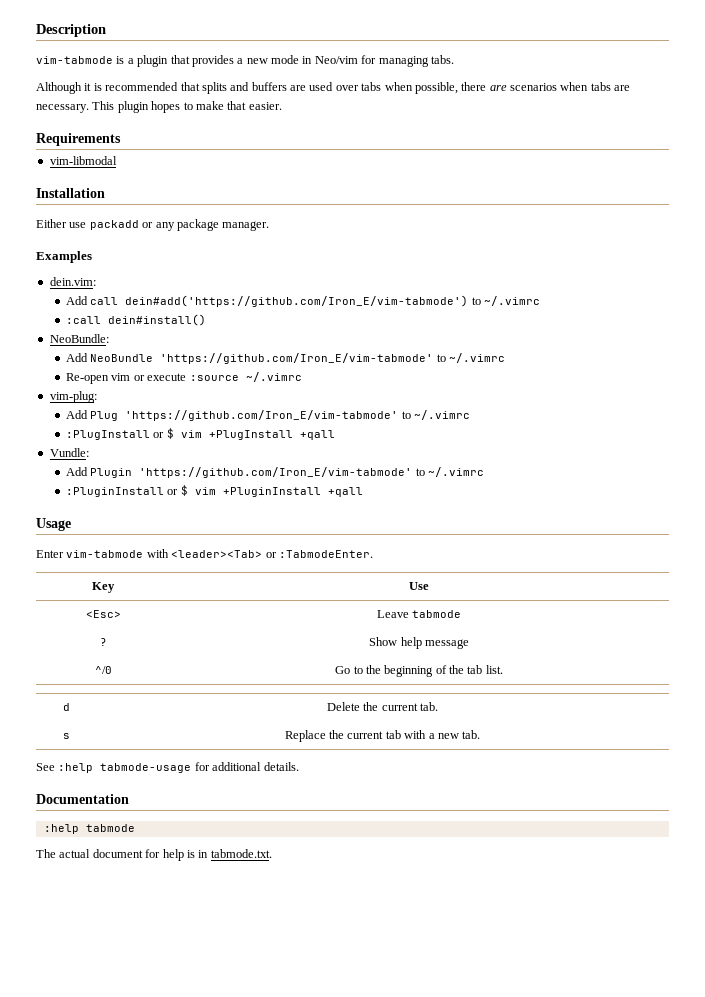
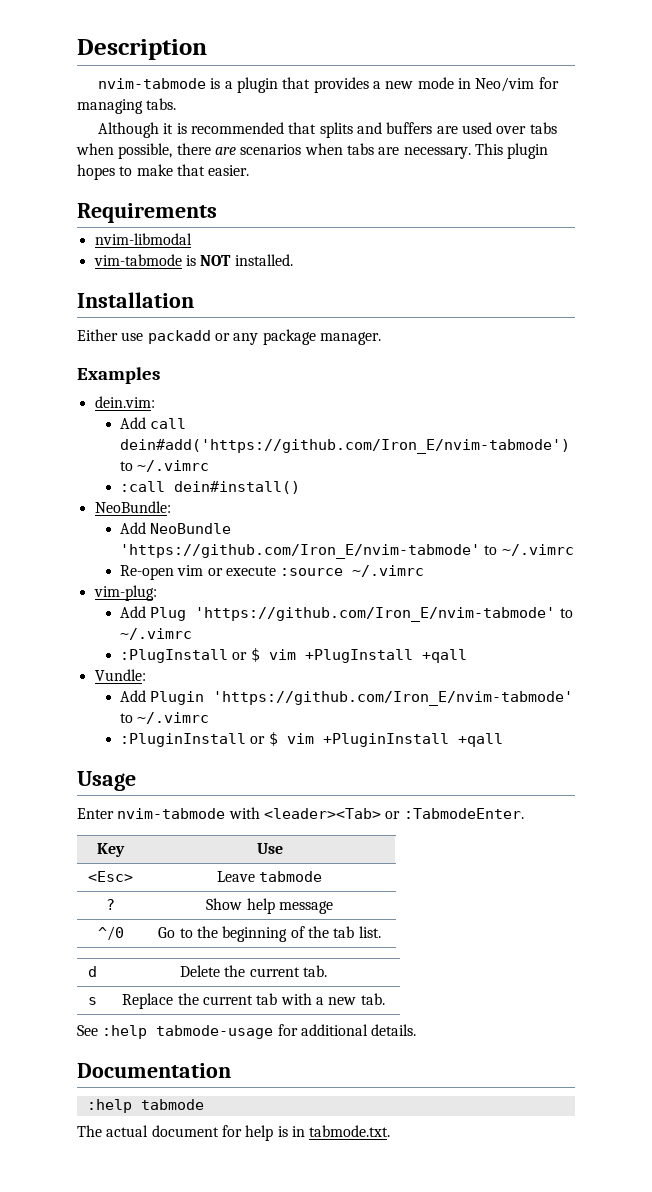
[36,56,113,64] vim-tabmode -> [98,78,207,89] nvim-tabmode
[49,156,117,165] vim-libmodal -> [94,233,192,245] [93,254,293,266] nvim-libmodal // vim-tabmode is NOT installed.
[125,295,469,307] dein#add('https://github.com/Iron_E/vim-tabmode') -> [120,439,571,454] dein#add('https://github.com/Iron_E/nvim-tabmode')
[160,353,434,364] 'https://github.com/Iron_E/vim-tabmode' -> [120,544,481,559] 'https://github.com/Iron_E/nvim-tabmode'
[125,410,399,421] 'https://github.com/Iron_E/vim-tabmode' -> [195,607,556,622] 'https://github.com/Iron_E/nvim-tabmode'
[139,467,413,478] 'https://github.com/Iron_E/vim-tabmode' -> [213,691,574,706] 'https://github.com/Iron_E/nvim-tabmode'
[66,550,144,558] vim-tabmode -> [117,808,226,819] nvim-tabmode

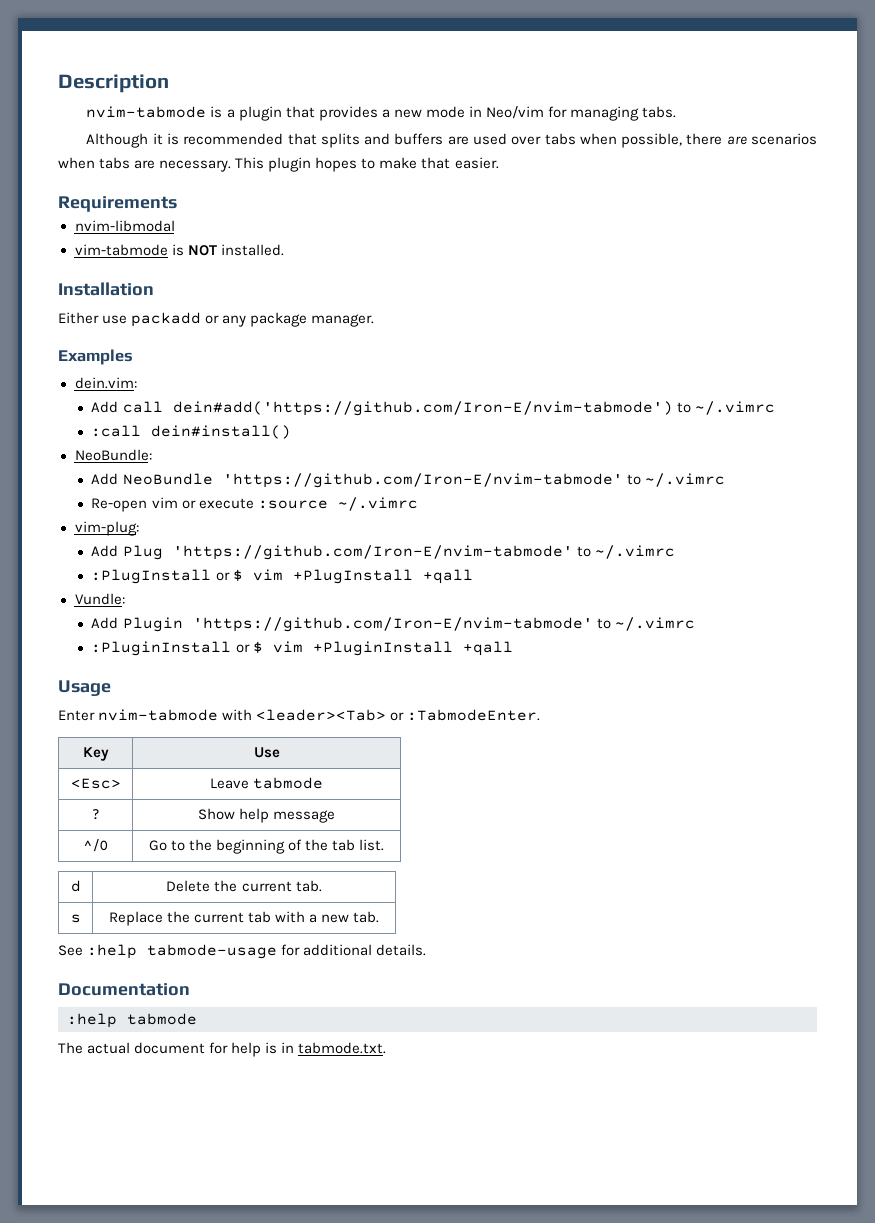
[120,439,571,454] dein#add('https://github.com/Iron_E/nvim-tabmode') -> [172,401,673,416] dein#add('https://github.com/Iron-E/nvim-tabmode')
[120,544,481,559] 'https://github.com/Iron_E/nvim-tabmode' -> [222,473,623,488] 'https://github.com/Iron-E/nvim-tabmode'
[195,607,556,622] 'https://github.com/Iron_E/nvim-tabmode' -> [172,545,573,560] 'https://github.com/Iron-E/nvim-tabmode'
[213,691,574,706] 'https://github.com/Iron_E/nvim-tabmode' -> [192,617,593,632] 'https://github.com/Iron-E/nvim-tabmode'

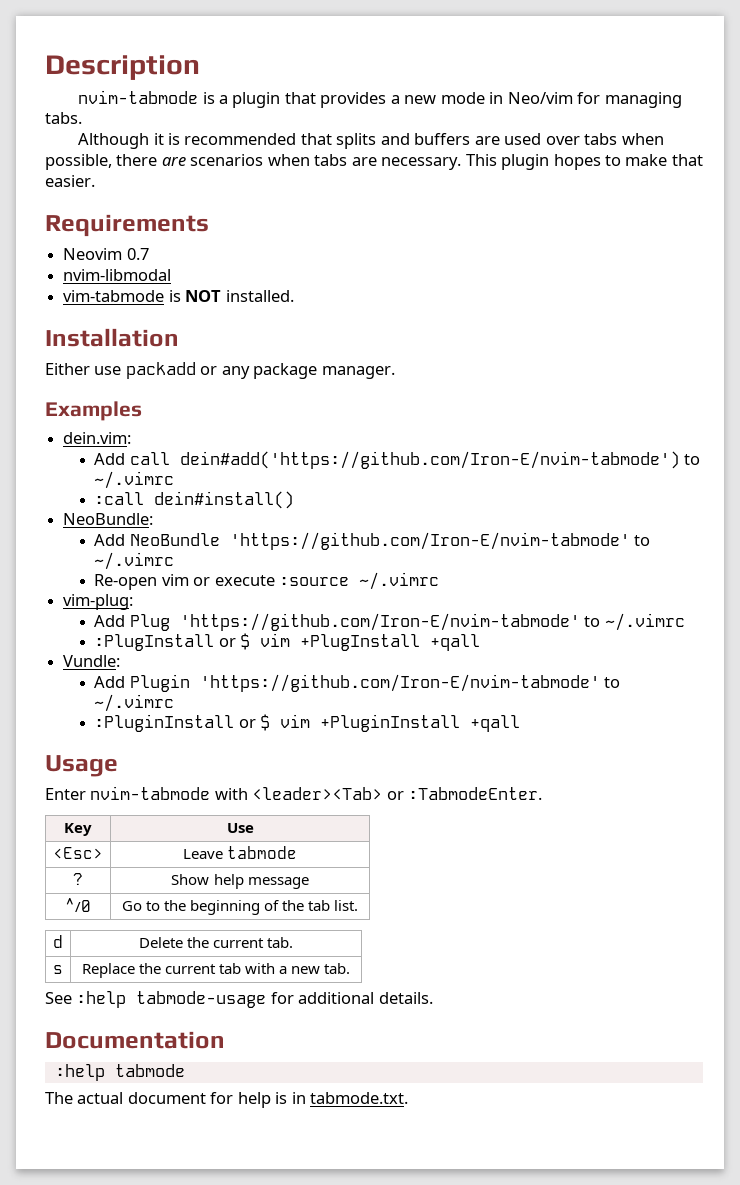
(177, 204) none -> [63,248,149,260] // Neovim 0.7

